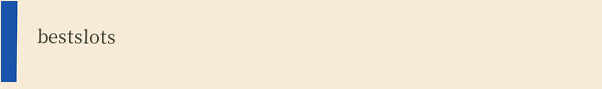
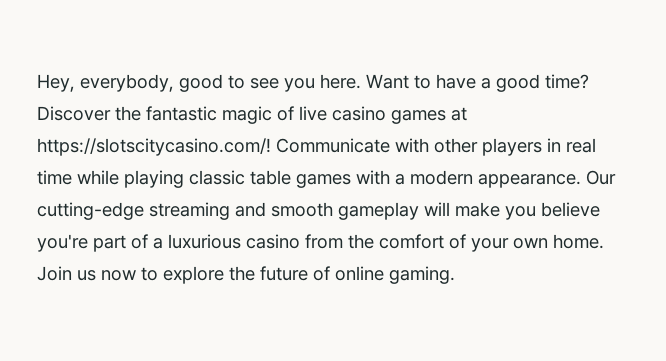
[36,28,117,44] bestslots -> [37,74,589,92] [37,106,467,124] [37,138,596,156] [37,170,616,188] [37,202,600,220] [37,234,604,252] [37,266,455,284] Hey, everybody, good to see you here. Want to have a good time? Discover the fantastic magic of live casino games at https://slotscitycasino.com/! Communicate with other players in real time while playing classic table games with a modern appearance. Our cutting-edge streaming and smooth gameplay will make you believe you're part of a luxurious casino from the comfort of your own home. Join us now to explore the future of online gaming.

